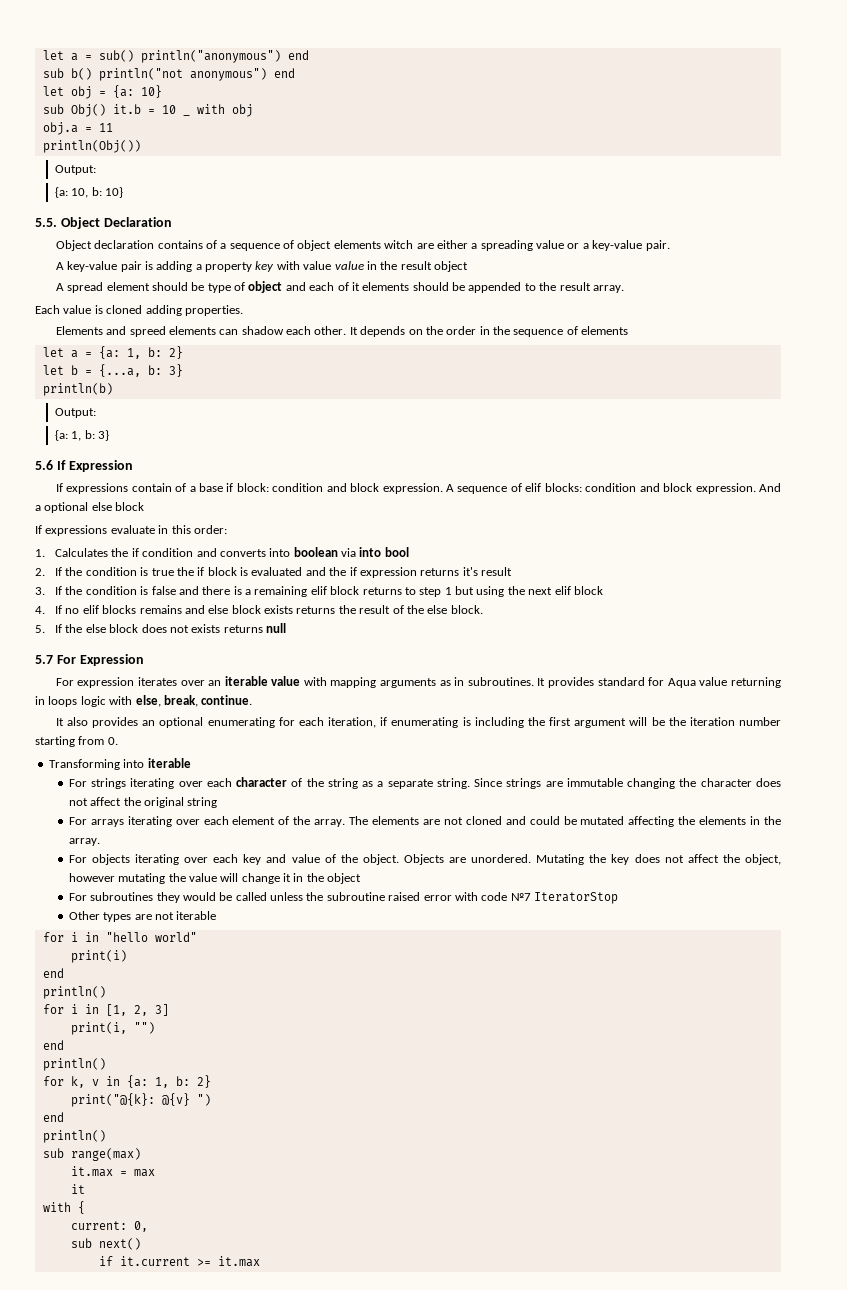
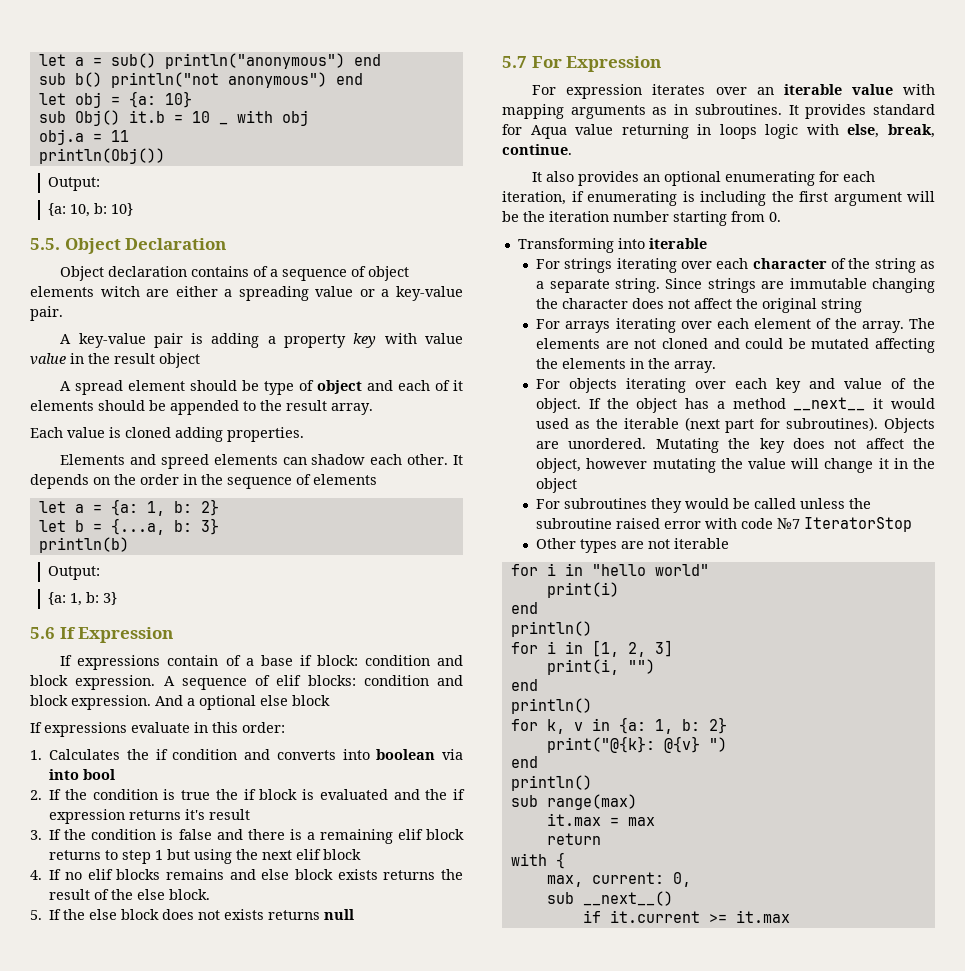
(399, 859) none -> [588,397,935,413] [536,417,879,433] If the object has a method __next__ it would used as the iterable (next part for subroutines).
[70,1184,85,1194] it -> [546,833,601,845] return
(85, 1207) none -> [546,875,583,887] max,
[98,1238,141,1250] next() -> [582,891,673,906] __next__()

